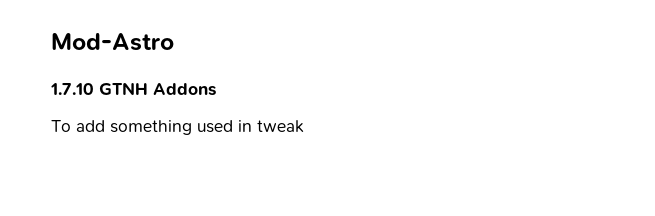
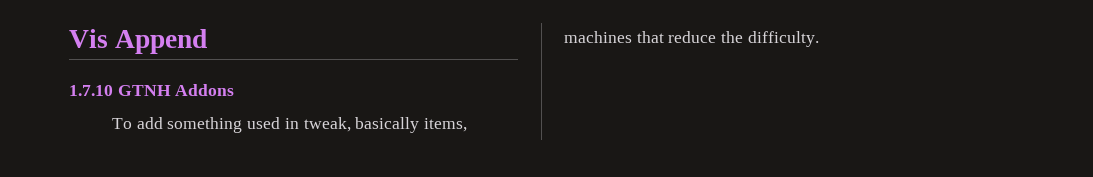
[51,33,174,51] Mod-Astro -> [69,29,208,54] Vis Append
[257,120,304,133] tweak -> [303,117,468,133] [564,31,819,47] tweak, basically items, machines that reduce the difficulty.

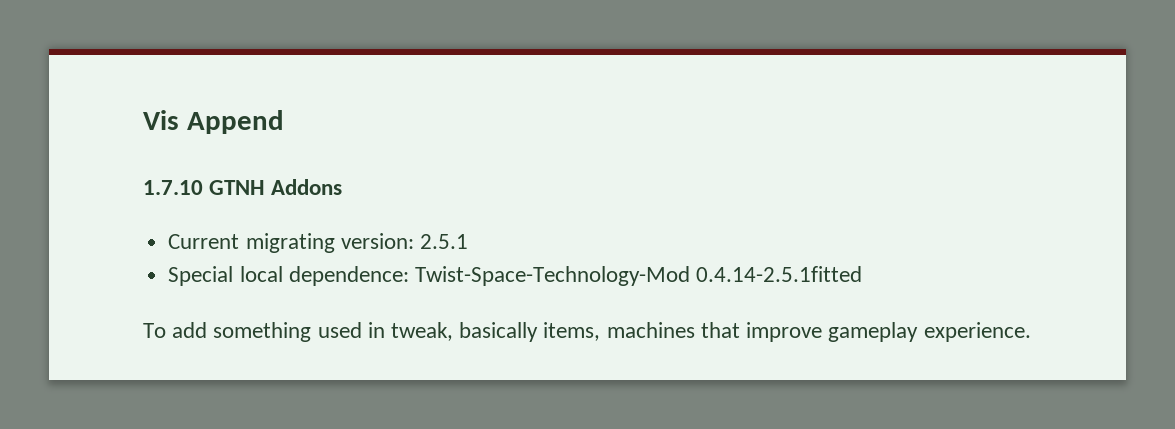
(235, 90) none -> [168,233,468,253] [168,266,863,286] // Current migrating version: 2.5.1 // Special local dependence: Twist-Space-Technology-Mod 0.4.14-2.5.1fitted
[668,31,819,47] reduce the difficulty. -> [746,322,1031,342] improve gameplay experience.

